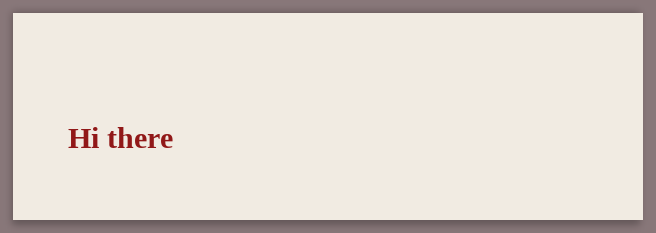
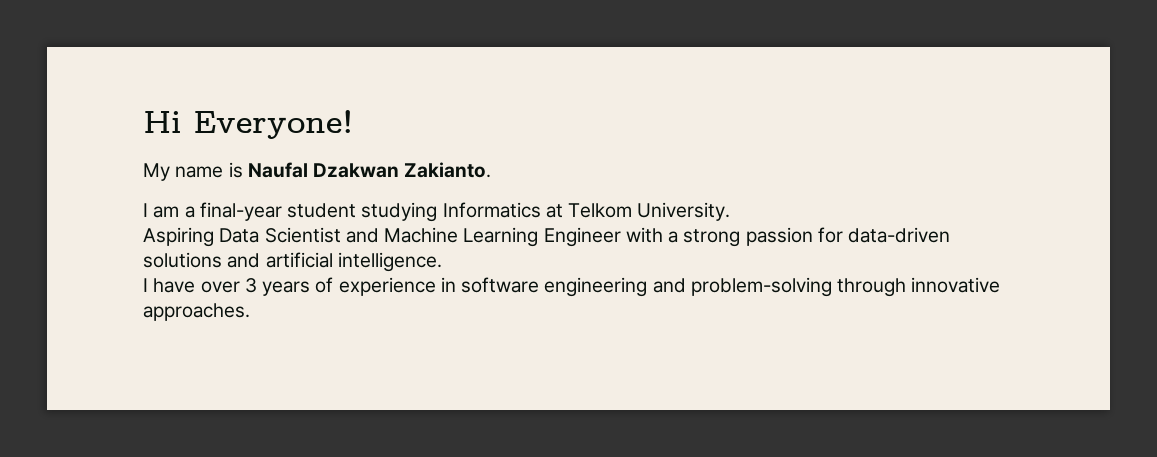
[107,127,174,148] there -> [193,110,354,139] [143,162,492,181] [143,202,731,222] [143,227,951,247] [143,252,442,272] [143,277,1001,297] [143,303,250,321] Everyone! // My name is Naufal Dzakwan Zakianto. // I am a final-year student studying Informatics at Telkom University. // Aspiring Data Scientist and Machine Learning Engineer with a strong passion for data-driven solutions and artificial intelligence. // I have over 3 years of experience in software engineering and problem-solving through innovative approaches.

